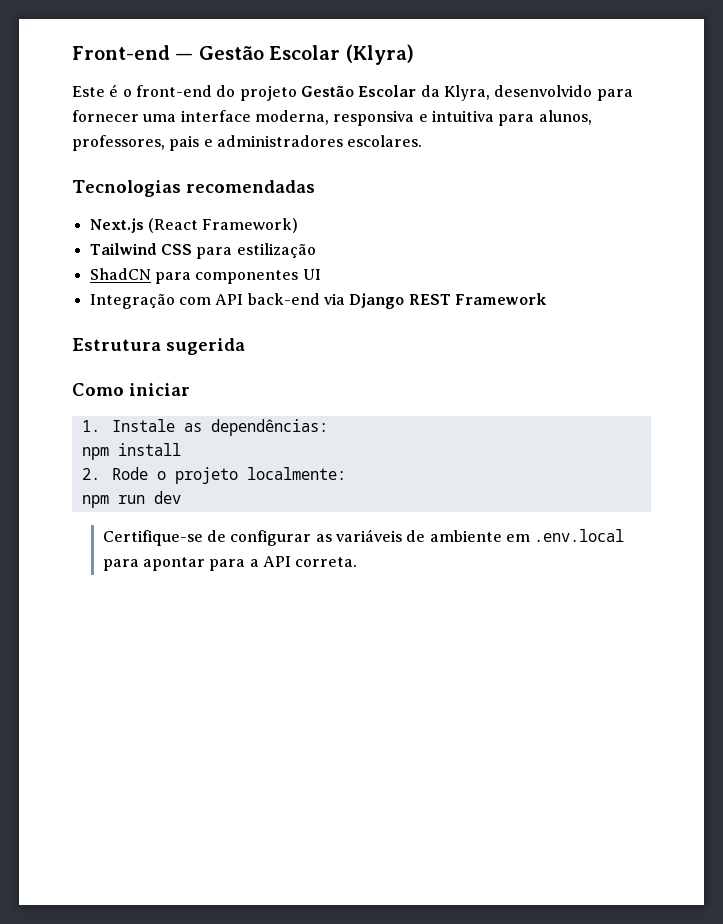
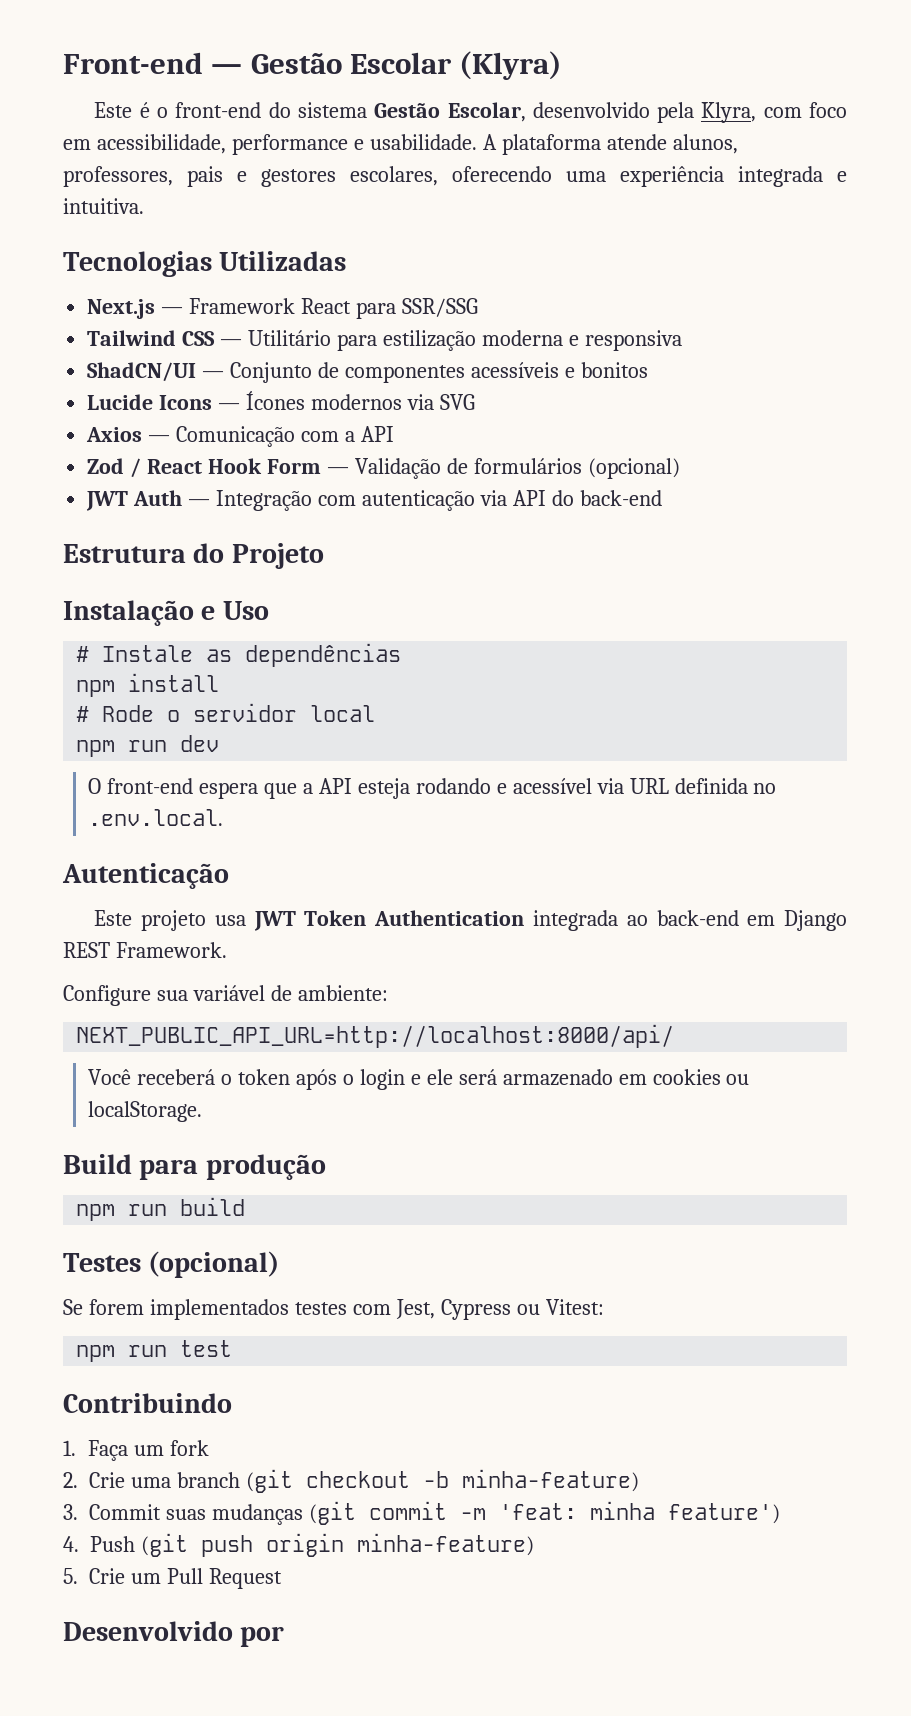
[239,85,633,101] [72,110,592,126] [72,135,423,151] projeto Gestão Escolar da Klyra, desenvolvido para fornecer uma interface moderna, responsiva e intuitiva para alunos, professores, pais e administradores escolares. -> [297,102,848,123] [63,134,738,155] [63,166,847,187] [63,198,144,214] sistema Gestão Escolar, desenvolvido pela Klyra, com foco em acessibilidade, performance e usabilidade. A plataforma atende alunos, professores, pais e gestores escolares, oferecendo uma experiência integrada e intuitiva.
[185,180,315,193] recomendadas -> [219,251,347,271] Utilizadas
[147,218,299,233] (React Framework) -> [161,298,478,319] — Framework React para SSR/SSG
(192, 249) none -> [220,330,332,346] — Utilitário
[89,268,321,284] [89,293,546,309] [72,338,245,355] [72,383,190,396] [81,420,100,432] // ShadCN para componentes UI // Integração com API back-end via Django REST Framework // Estrutura sugerida // Como iniciar // 1. -> [481,330,682,351] [87,362,648,383] [87,391,475,410] [86,426,394,447] [87,458,680,479] [86,490,662,511] [63,543,324,569] [63,600,269,626] [76,646,90,662] moderna e responsiva // ShadCN/UI — Conjunto de componentes acessíveis e bonitos // Lucide Icons — Ícones modernos via SVG // Axios — Comunicação com a API // Zod / React Hook Form — Validação de formulários (opcional) // JWT Auth — Integração com autenticação via API do back-end // Estrutura do Projeto // Instalação e Uso // #
[211,419,329,436] dependências: -> [245,643,402,667] dependências
[81,468,100,480] 2. -> [76,706,90,722] #
[175,467,347,484] projeto localmente: -> [193,703,376,722] servidor local
[102,529,625,546] [102,556,358,571] Certifique-se de configurar as variáveis de ambiente em .env.local para apontar para a API correta. -> [88,778,777,799] [88,809,224,826] [62,863,229,889] [94,910,847,931] [63,942,227,958] [63,985,388,1006] [76,1024,675,1048] [88,1069,750,1090] [88,1101,203,1122] [63,1154,326,1180] [76,1197,246,1221] [63,1251,280,1278] [63,1299,604,1320] [76,1340,233,1362] [63,1393,232,1413] [63,1440,210,1461] [63,1469,639,1493] [63,1501,780,1525] [63,1533,534,1557] [63,1568,282,1589] [63,1621,285,1647] O front-end espera que a API esteja rodando e acessível via URL definida no .env.local. // Autenticação // Este projeto usa JWT Token Authentication integrada ao back-end em Django REST Framework. // Configure sua variável de ambiente: // NEXT_PUBLIC_API_URL=http://localhost:8000/api/ // Você receberá o token após o login e ele será armazenado em cookies ou localStorage. // Build para produção // npm run build // Testes (opcional) // Se forem implementados testes com Jest, Cypress ou Vitest: // npm run test // Contribuindo // 1. Faça um fork // 2. Crie uma branch (git checkout -b minha-feature) // 3. Commit suas mudanças (git commit -m 'feat: minha feature') // 4. Push (git push origin minha-feature) // 5. Crie um Pull Request // Desenvolvido por

